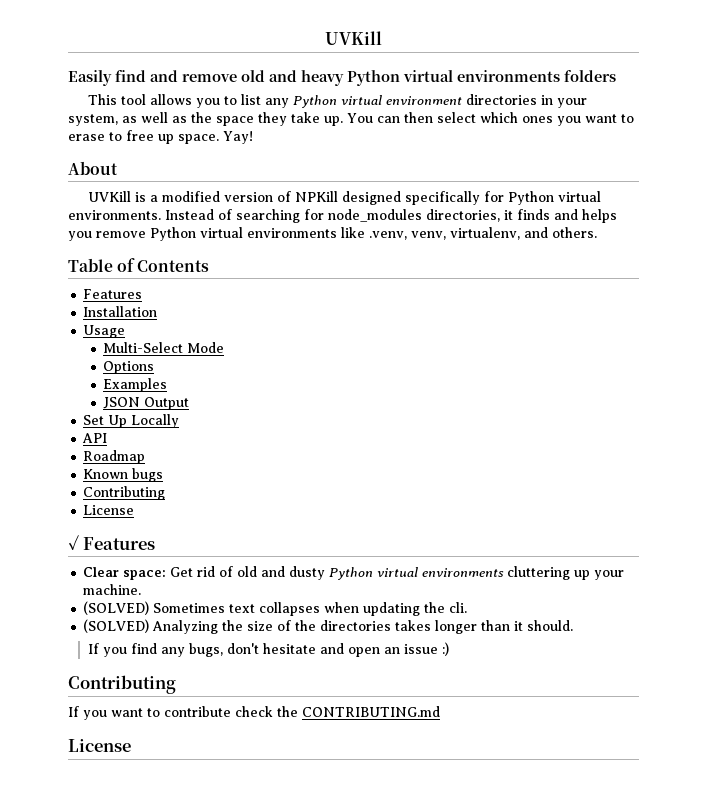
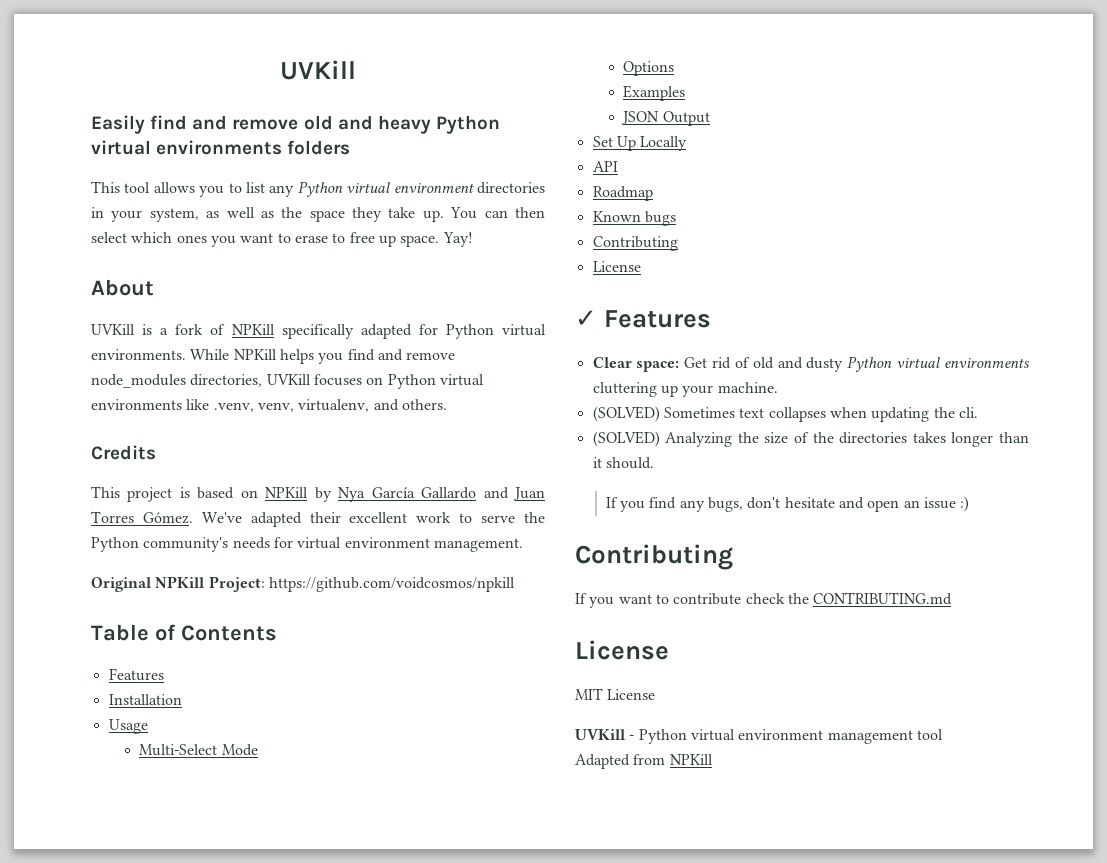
[162,191,602,205] [68,209,617,223] [68,231,146,241] modified version of NPKill designed specifically for Python virtual environments. Instead of searching for node_modules directories, it finds and helps you remove -> [175,324,547,339] [91,349,456,364] [91,374,384,388] fork of NPKill specifically adapted for Python virtual environments. While NPKill helps you find and remove node_modules directories, UVKill focuses on
(597, 232) none -> [91,445,156,460] [91,486,545,502] [91,511,546,527] [91,537,523,552] [91,576,515,592] // Credits // This project is based on NPKill by Nya García Gallardo and Juan Torres Gómez. We've adapted their excellent work to serve the Python community's needs for virtual environment management. // Original NPKill Project: https://github.com/voidcosmos/npkill
(131, 745) none -> [575,688,656,700] [575,729,943,744] [575,754,713,769] // MIT License // UVKill - Python virtual environment management tool // Adapted from NPKill

